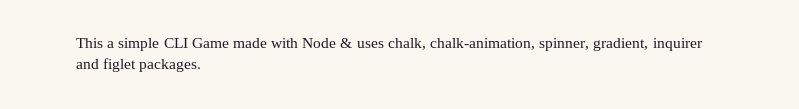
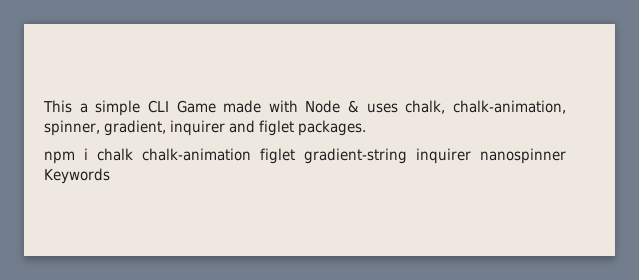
(202, 65) none -> [44,148,566,164] [44,168,110,184] // npm i chalk chalk-animation figlet gradient-string inquirer nanospinner Keywords

